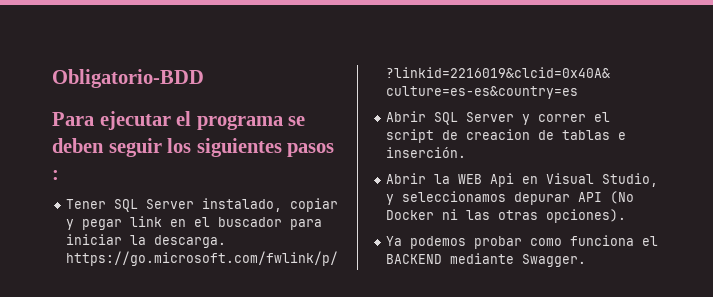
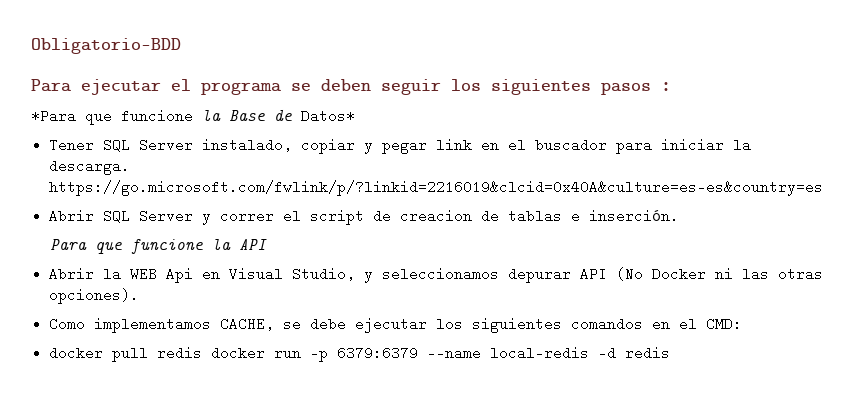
(59, 175) none -> [31,109,355,125] // *Para que funcione la Base de Datos*
(467, 152) none -> [50,238,268,254] // Para que funcione la API
[386,235,659,249] [386,253,587,267] Ya podemos probar como funciona el BACKEND mediante Swagger. -> [49,317,743,333] [49,346,671,362] Como implementamos CACHE, se debe ejecutar los siguientes comandos en el CMD: // docker pull redis docker run -p 6379:6379 --name local-redis -d redis

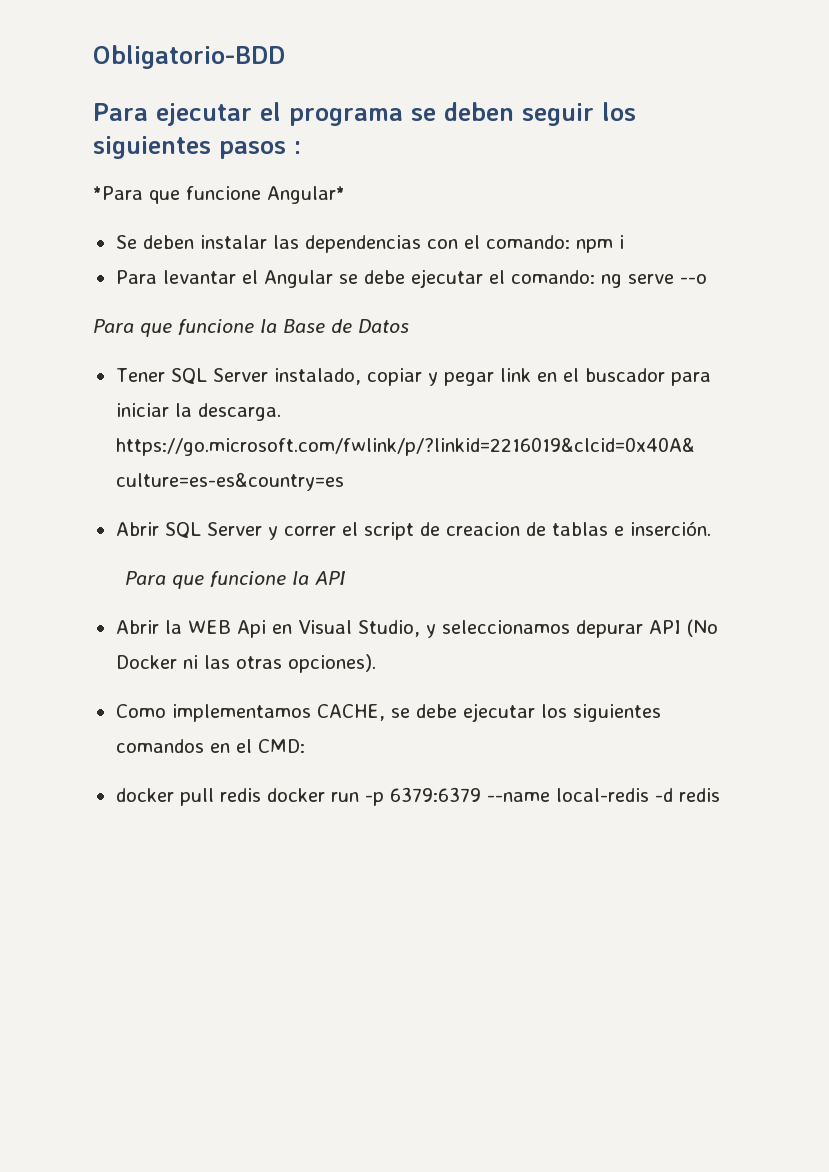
(193, 116) none -> [267,186,345,204] [115,235,624,253] [115,269,707,288] [93,319,254,337] Angular* // Se deben instalar las dependencias con el comando: npm i // Para levantar el Angular se debe ejecutar el comando: ng serve --o // Para que funcione
[301,109,355,123] Datos* -> [358,319,409,333] Datos

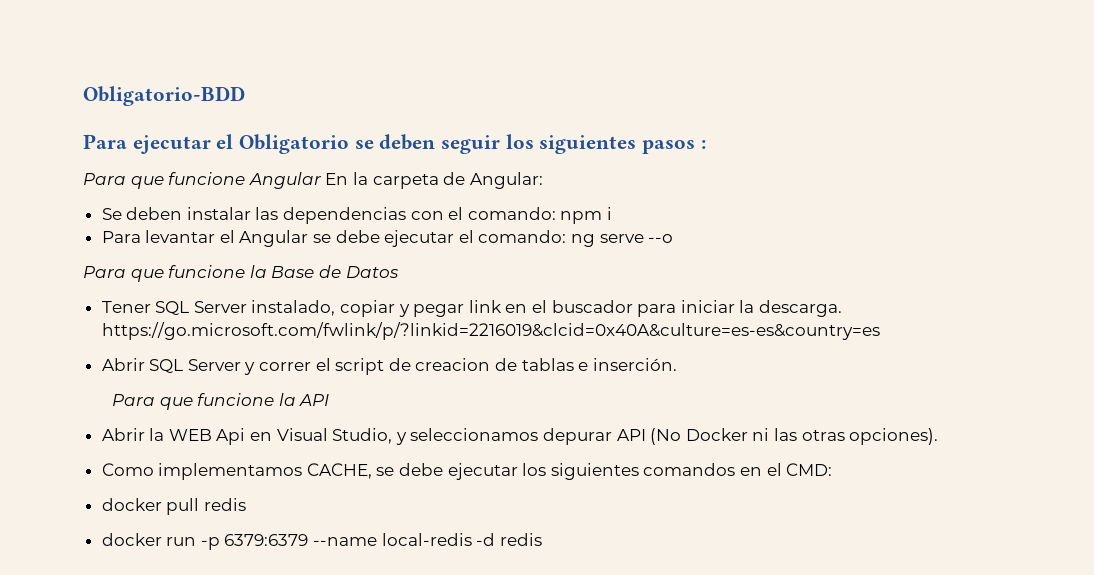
[289,108,403,126] programa -> [239,134,350,154] Obligatorio
[93,186,345,204] *Para que funcione Angular* -> [83,172,543,189] Para que funcione Angular En la carpeta de Angular:
(261, 795) none -> (246, 504) //

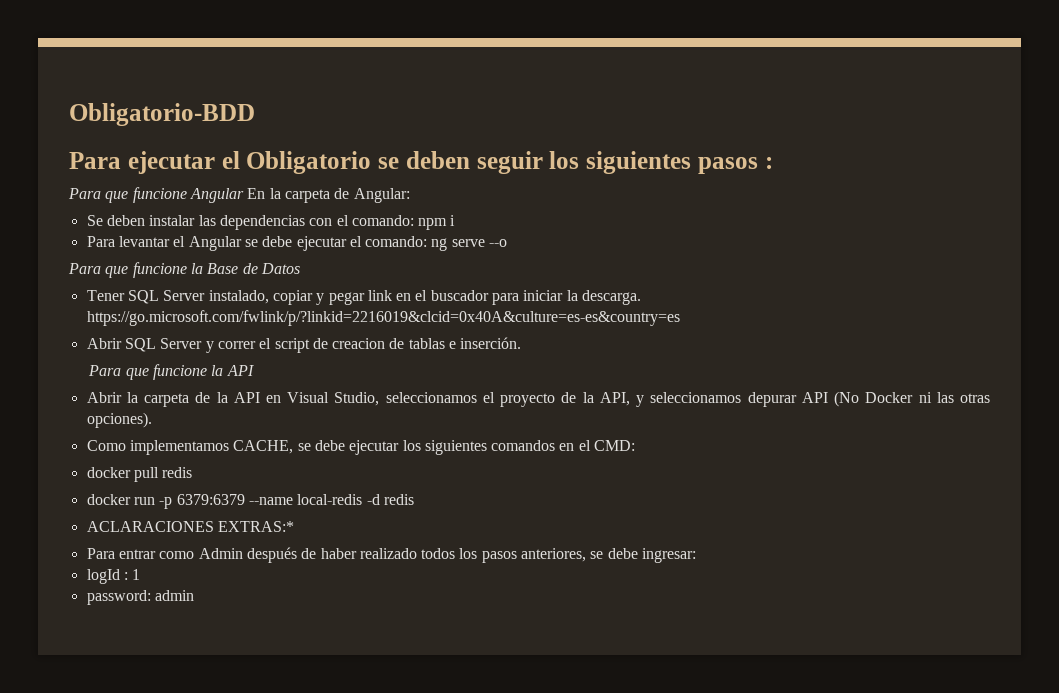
[168,428,393,445] WEB Api en Visual Studio, -> [144,392,630,407] carpeta de la API en Visual Studio, seleccionamos el proyecto de la API,
(542, 539) none -> [86,521,294,532] [86,547,697,563] [86,569,141,584] [86,590,194,605] // ACLARACIONES EXTRAS:* // Para entrar como Admin después de haber realizado todos los pasos anteriores, se debe ingresar: // logId : 1 // password: admin

